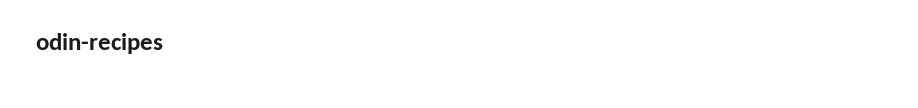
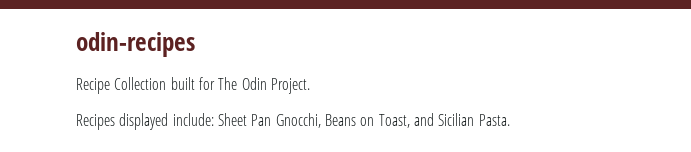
(163, 43) none -> [76,77,310,94] [76,113,510,130] // Recipe Collection built for The Odin Project. // Recipes displayed include: Sheet Pan Gnocchi, Beans on Toast, and Sicilian Pasta.

